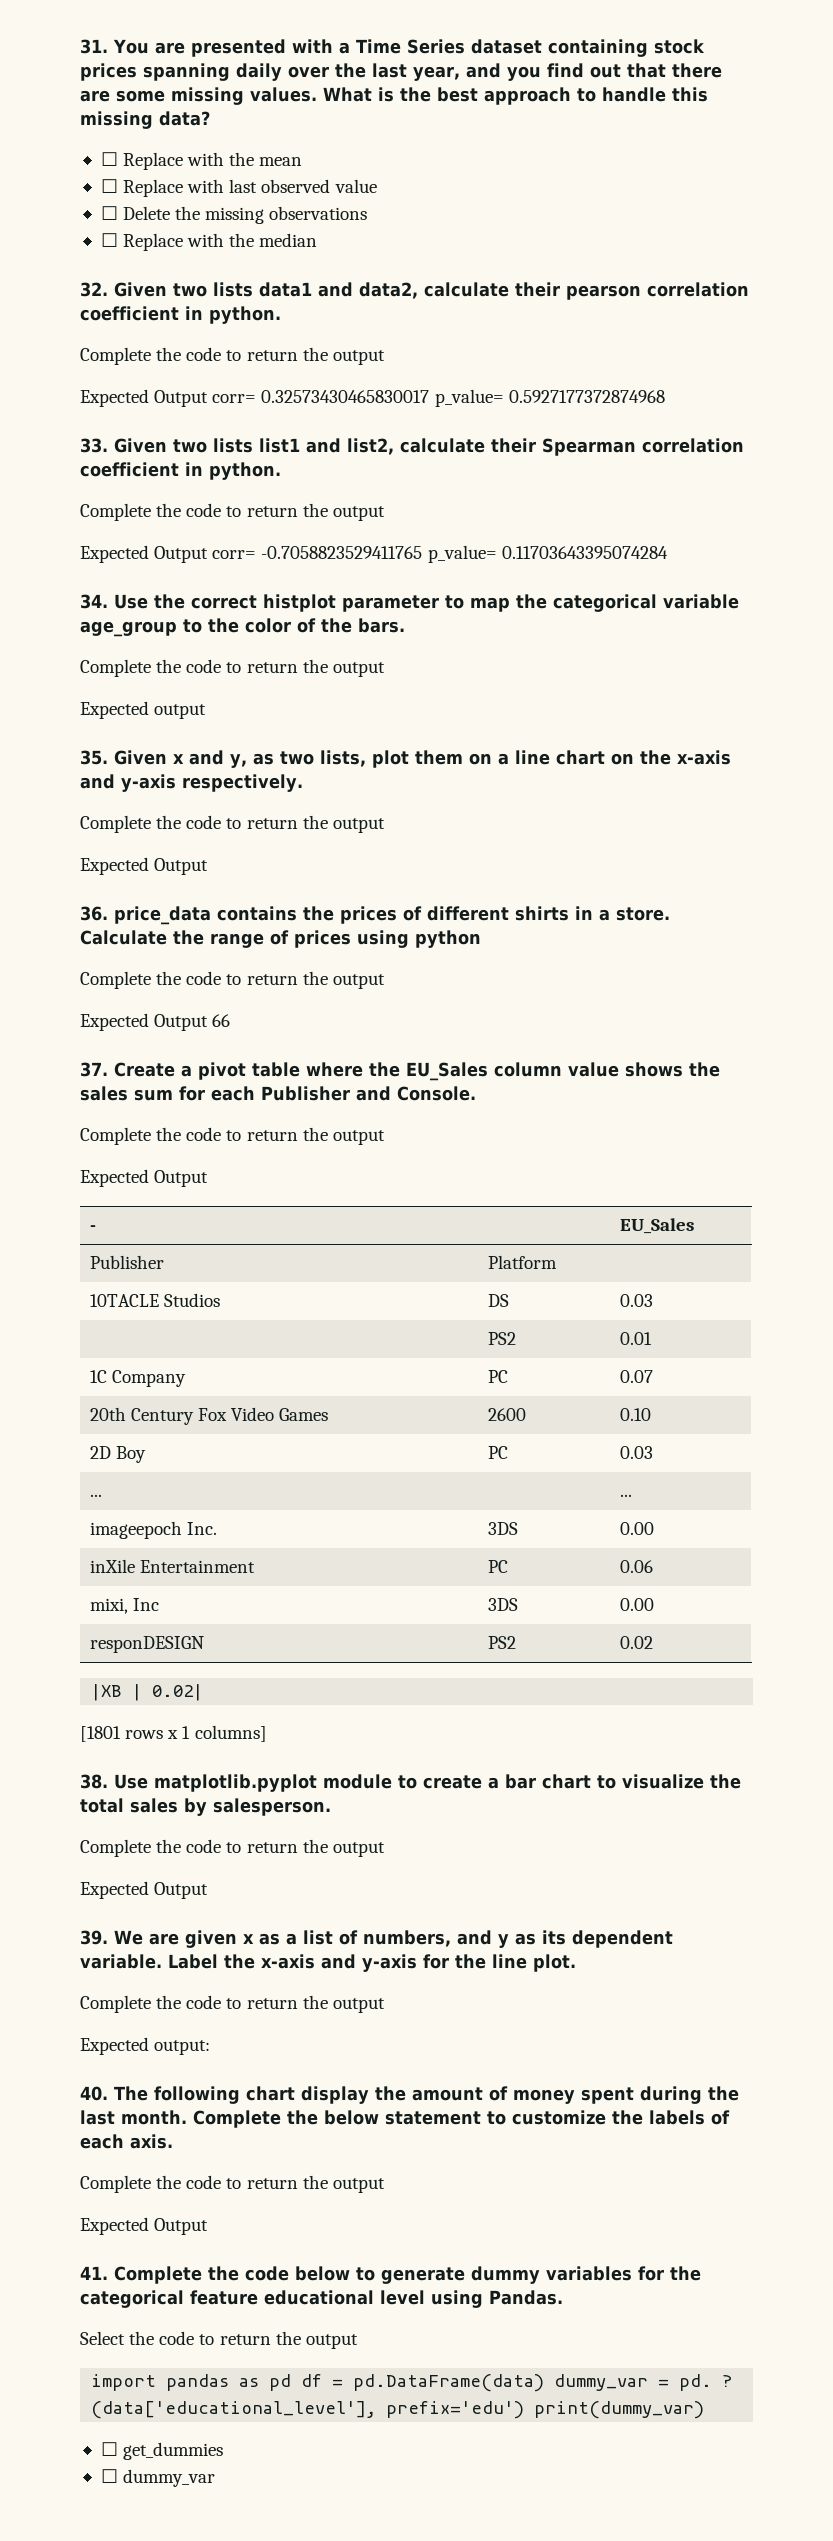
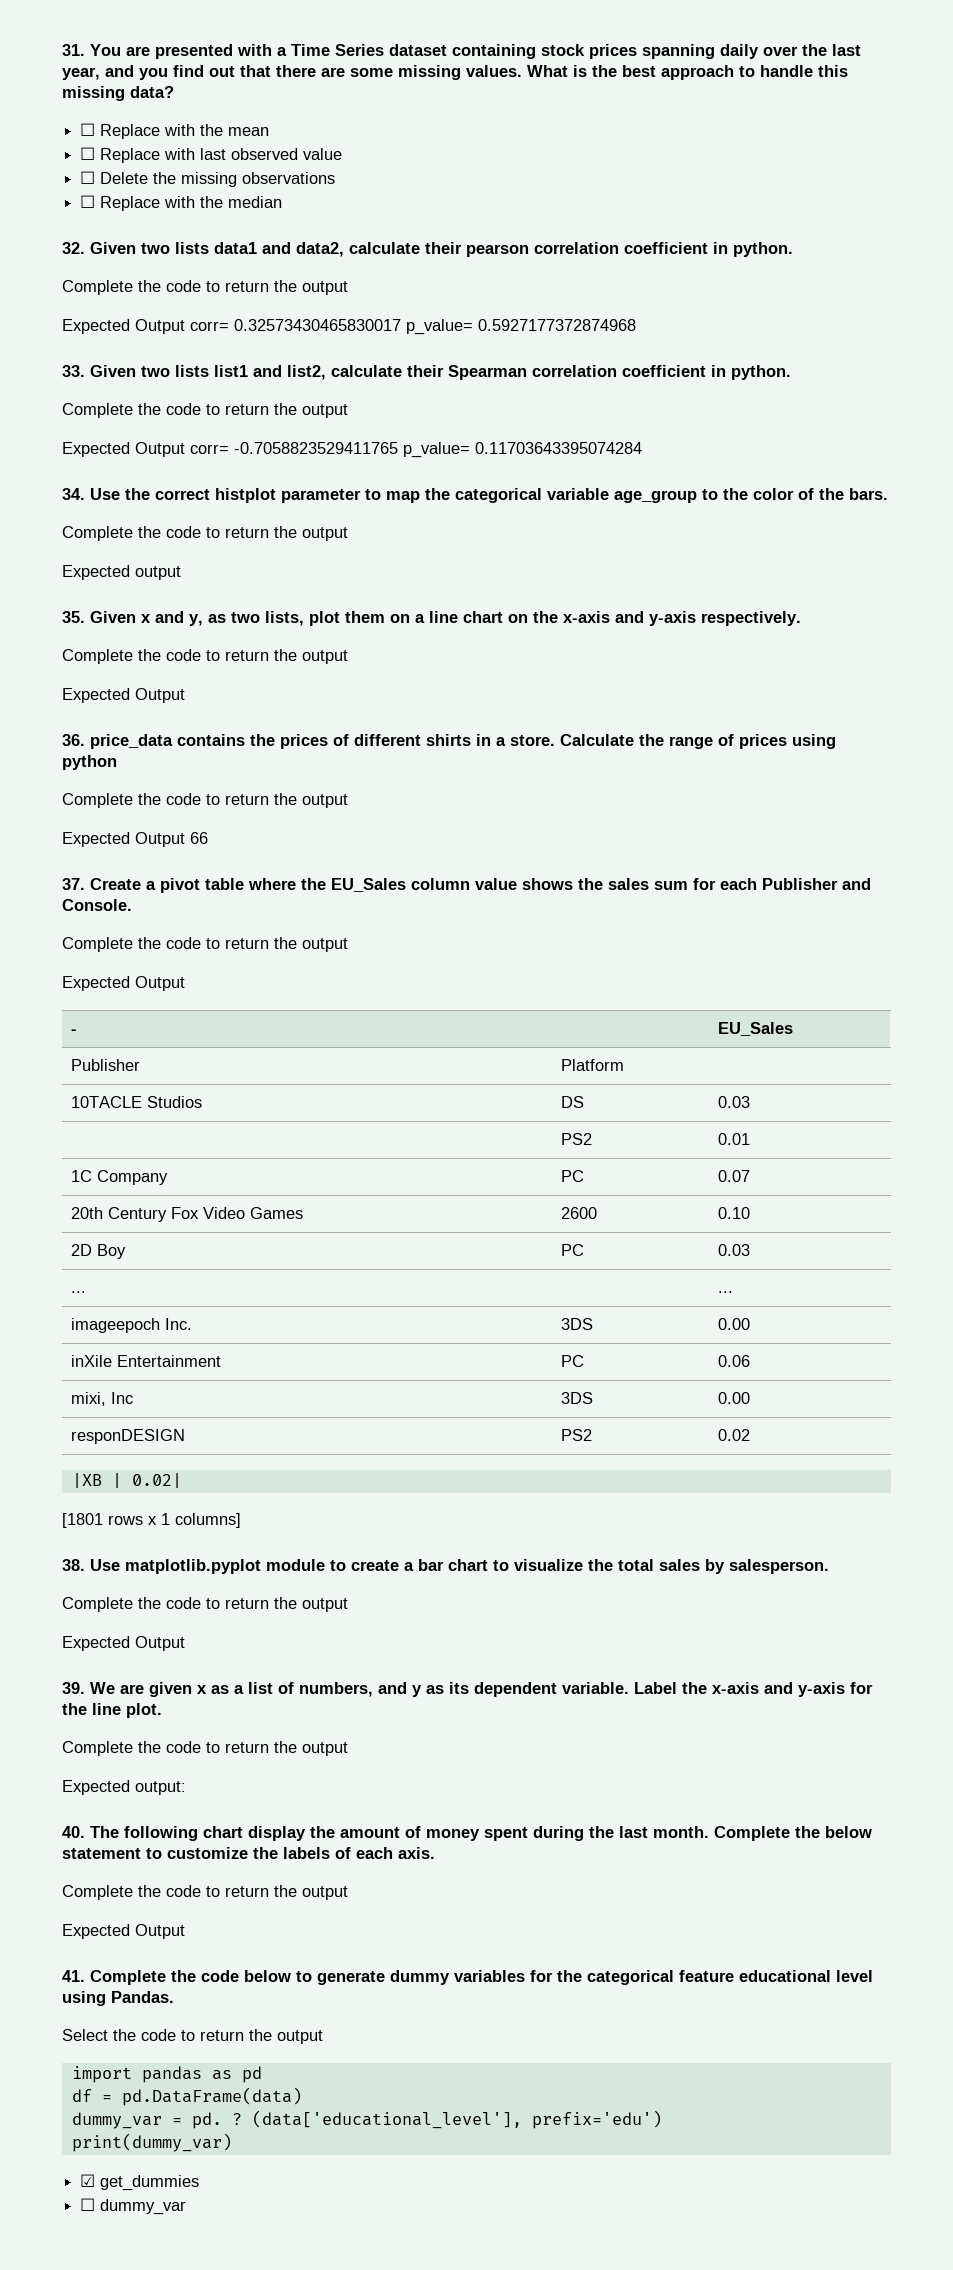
(292, 2382) none -> (262, 2074) //
(545, 2383) none -> (302, 2096) //
(525, 2410) none -> (662, 2119) //
[100,2442,118,2456] ☐ -> [80,2174,96,2187] ☑

